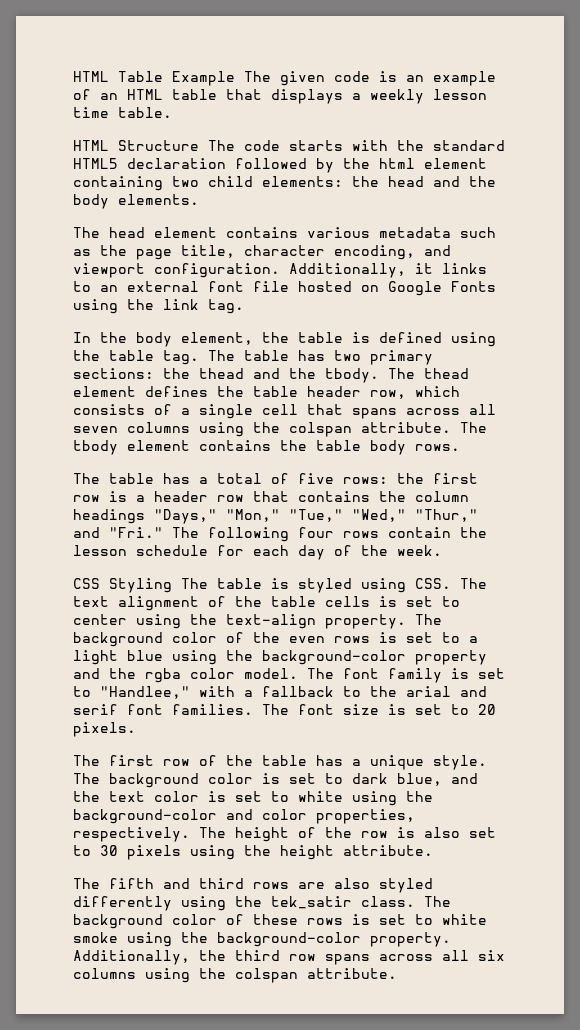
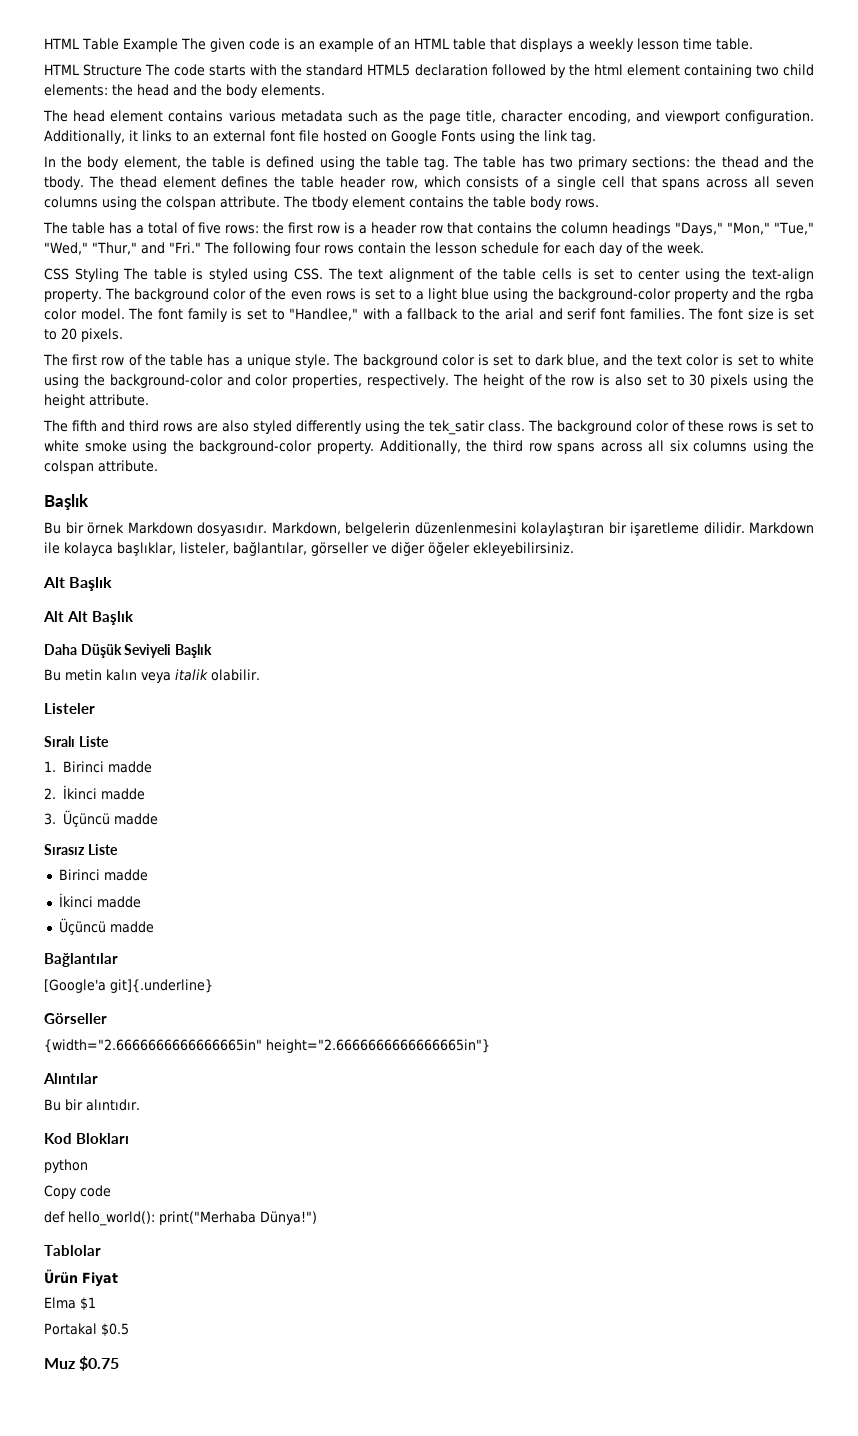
(397, 973) none -> [44,494,89,510] [44,522,814,536] [44,542,574,556] [43,577,113,591] [43,611,135,625] [44,644,212,658] [44,669,260,683] [44,703,95,714] [44,736,109,747] [44,761,153,773] [44,785,146,800] [44,810,159,827] [44,844,118,855] [58,869,148,881] [58,893,141,908] [58,918,154,935] [44,953,118,967] [44,979,213,993] [44,1013,107,1024] [44,1039,490,1053] [43,1073,98,1084] [44,1099,140,1111] [44,1133,130,1144] [44,1159,88,1173] [44,1185,111,1199] [44,1211,317,1226] [44,1245,101,1256] [44,1269,118,1287] [44,1297,96,1311] [44,1323,129,1337] [44,1356,120,1371] // Başlık // Bu bir örnek Markdown dosyasıdır. Markdown, belgelerin düzenlenmesini kolaylaştıran bir işaretleme dilidir. Markdown ile kolayca başlıklar, listeler, bağlantılar, görseller ve diğer öğeler ekleyebilirsiniz. // Alt Başlık // Alt Alt Başlık // Daha Düşük Seviyeli Başlık // Bu metin kalın veya italik olabilir. // Listeler // Sıralı Liste // 1. Birinci madde // 2. İkinci madde // 3. Üçüncü madde // Sırasız Liste // Birinci madde // İkinci madde // Üçüncü madde // Bağlantılar // [Google'a git]{.underline} // Görseller // {width="2.6666666666666665in" height="2.6666666666666665in"} // Alıntılar // Bu bir alıntıdır. // Kod Blokları // python // Copy code // def hello_world(): print("Merhaba Dünya!") // Tablolar // Ürün Fiyat // Elma $1 // Portakal $0.5 // Muz $0.75

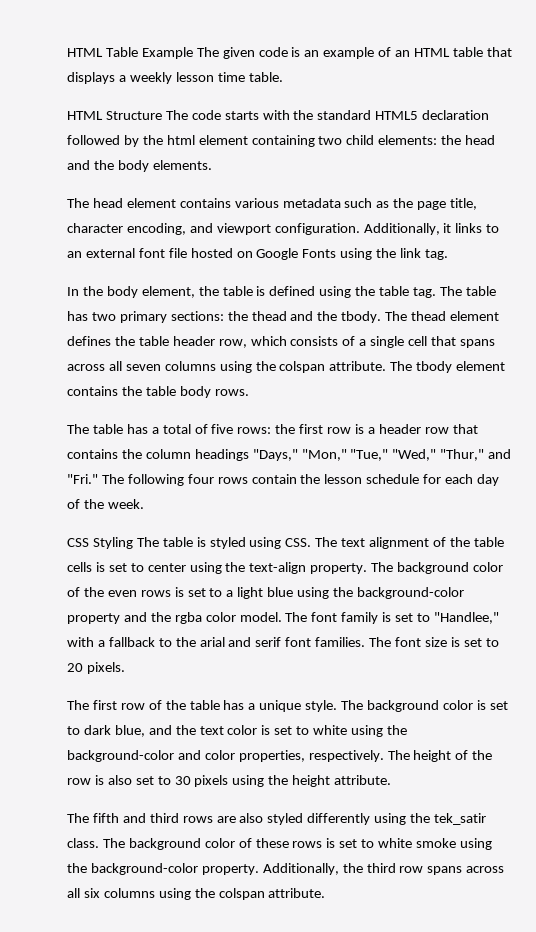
[44,494,89,510] [44,522,814,536] [44,542,574,556] [43,577,113,591] [43,611,135,625] [44,644,212,658] [44,669,260,683] [44,703,95,714] [44,736,109,747] [44,761,153,773] [44,785,146,800] [44,810,159,827] [44,844,118,855] [58,869,148,881] [58,893,141,908] [58,918,154,935] [44,953,118,967] [44,979,213,993] [44,1013,107,1024] [44,1039,490,1053] [43,1073,98,1084] [44,1099,140,1111] [44,1133,130,1144] [44,1159,88,1173] [44,1185,111,1199] [44,1211,317,1226] [44,1245,101,1256] [44,1269,118,1287] [44,1297,96,1311] [44,1323,129,1337] [44,1356,120,1371] // Başlık // Bu bir örnek Markdown dosyasıdır. Markdown, belgelerin düzenlenmesini kolaylaştıran bir işaretleme dilidir. Markdown ile kolayca başlıklar, listeler, bağlantılar, görseller ve diğer öğeler ekleyebilirsiniz. // Alt Başlık // Alt Alt Başlık // Daha Düşük Seviyeli Başlık // Bu metin kalın veya italik olabilir. // Listeler // Sıralı Liste // 1. Birinci madde // 2. İkinci madde // 3. Üçüncü madde // Sırasız Liste // Birinci madde // İkinci madde // Üçüncü madde // Bağlantılar // [Google'a git]{.underline} // Görseller // {width="2.6666666666666665in" height="2.6666666666666665in"} // Alıntılar // Bu bir alıntıdır. // Kod Blokları // python // Copy code // def hello_world(): print("Merhaba Dünya!") // Tablolar // Ürün Fiyat // Elma $1 // Portakal $0.5 // Muz $0.75 -> (326, 893) none

